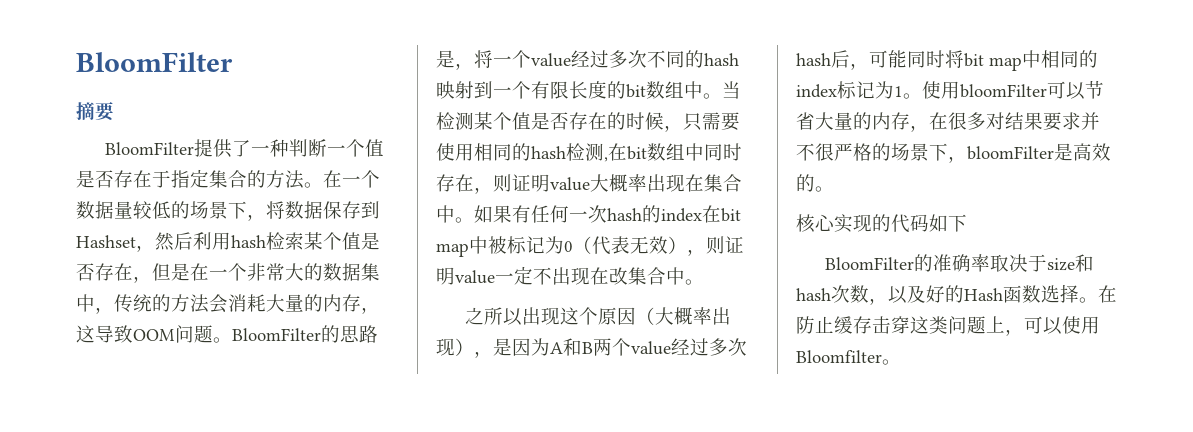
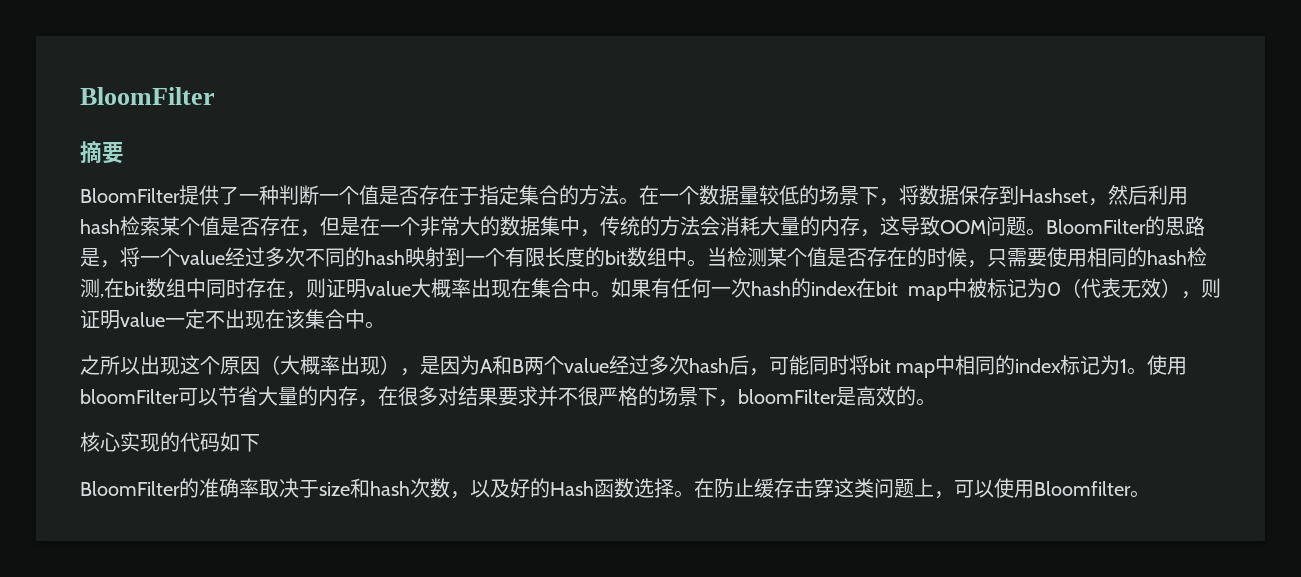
[609,267,628,285] 改 -> [285,309,305,329] 该

